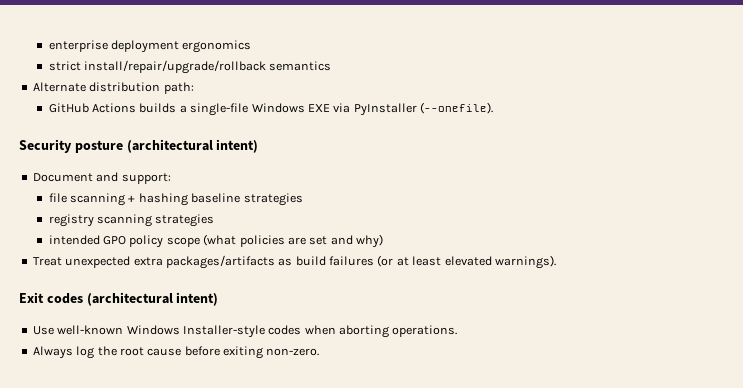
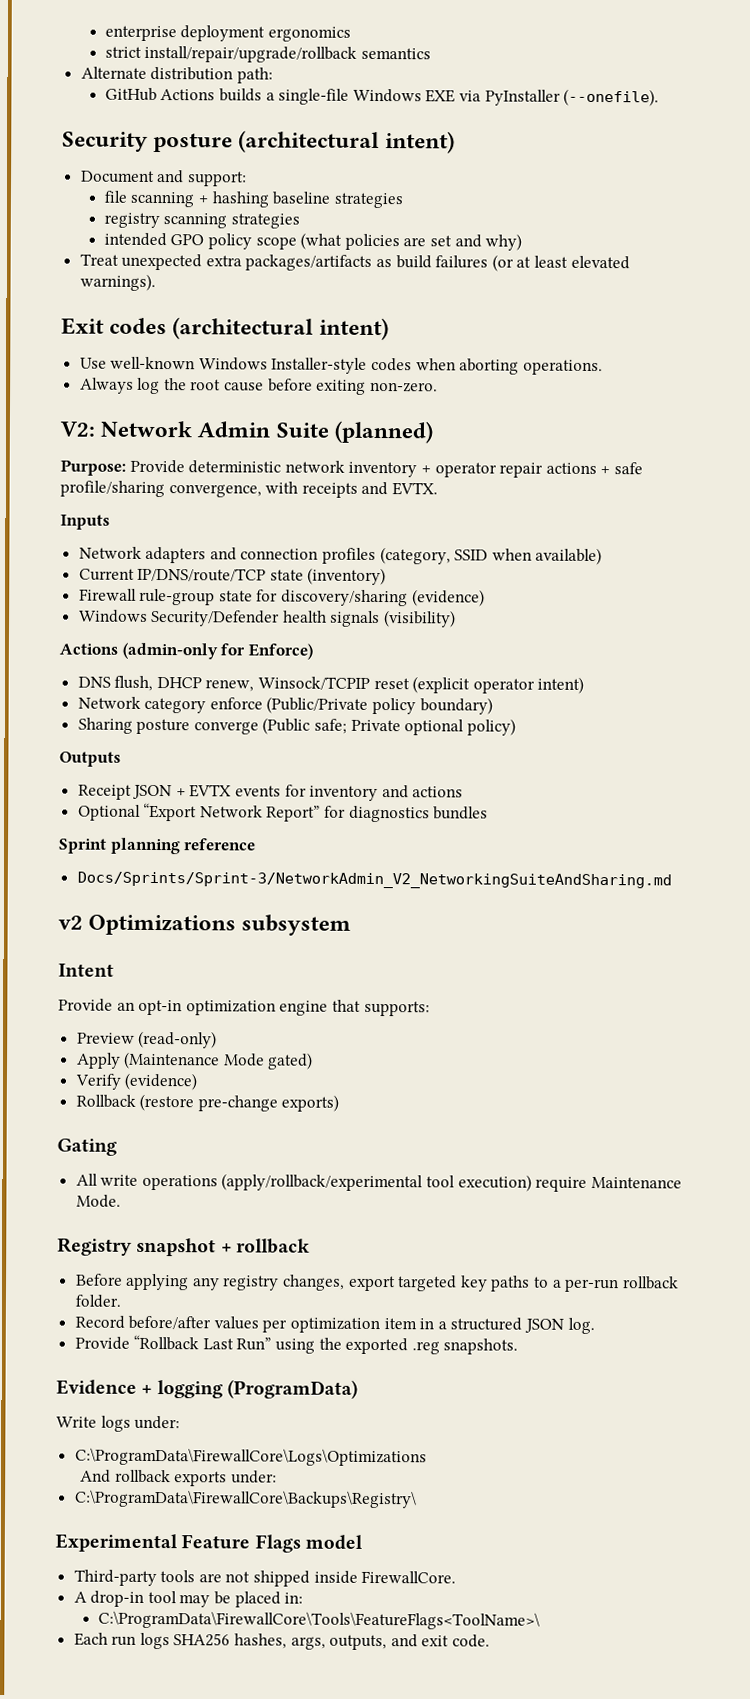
(320, 352) none -> [60,420,433,444] [60,459,643,478] [60,480,438,498] [60,514,110,530] [78,546,603,566] [78,567,387,586] [78,588,485,607] [78,609,457,628] [59,642,313,660] [77,675,585,694] [77,696,493,715] [77,717,516,736] [59,751,121,767] [77,784,464,802] [77,802,489,823] [58,837,257,855] [76,871,672,890] [58,914,352,936] [58,963,114,977] [58,998,430,1017] [76,1030,218,1049] [76,1051,314,1070] [74,1072,198,1091] [75,1093,340,1112] [57,1138,117,1156] [75,1173,682,1192] [75,1194,121,1208] [57,1237,310,1257] [75,1273,679,1293] [74,1294,121,1308] [74,1315,595,1335] [74,1334,519,1355] [56,1379,358,1399] [56,1415,181,1432] [74,1447,427,1467] [80,1469,277,1487] [74,1489,417,1509] [55,1533,363,1553] [73,1569,457,1587] [73,1590,304,1608] [97,1610,540,1630] [73,1632,491,1651] // V2: Network Admin Suite (planned) // Purpose: Provide deterministic network inventory + operator repair actions + safe profile/sharing convergence, with receipts and EVTX. // Inputs // Network adapters and connection profiles (category, SSID when available) // Current IP/DNS/route/TCP state (inventory) // Firewall rule-group state for discovery/sharing (evidence) // Windows Security/Defender health signals (visibility) // Actions (admin-only for Enforce) // DNS flush, DHCP renew, Winsock/TCPIP reset (explicit operator intent) // Network category enforce (Public/Private policy boundary) // Sharing posture converge (Public safe; Private optional policy) // Outputs // Receipt JSON + EVTX events for inventory and actions // Optional “Export Network Report” for diagnostics bundles // Sprint planning reference // Docs/Sprints/Sprint-3/NetworkAdmin_V2_NetworkingSuiteAndSharing.md // v2 Optimizations subsystem // Intent // Provide an opt-in optimization engine that supports: // Preview (read-only) // Apply (Maintenance Mode gated) // Verify (evidence) // Rollback (restore pre-change exports) // Gating // All write operations (apply/rollback/experimental tool execution) require Maintenance Mode. // Registry snapshot + rollback // Before applying any registry changes, export targeted key paths to a per-run rollback folder. // Record before/after values per optimization item in a structured JSON log. // Provide “Rollback Last Run” using the exported .reg snapshots. // Evidence + logging (ProgramData) // Write logs under: // C:\ProgramData\FirewallCore\Logs\Optimizations // And rollback exports under: // C:\ProgramData\FirewallCore\Backups\Registry\ // Experimental Feature Flags model // Third-party tools are not shipped inside FirewallCore. // A drop-in tool may be placed in: // C:\ProgramData\FirewallCore\Tools\FeatureFlags<ToolName>\ // Each run logs SHA256 hashes, args, outputs, and exit code.

